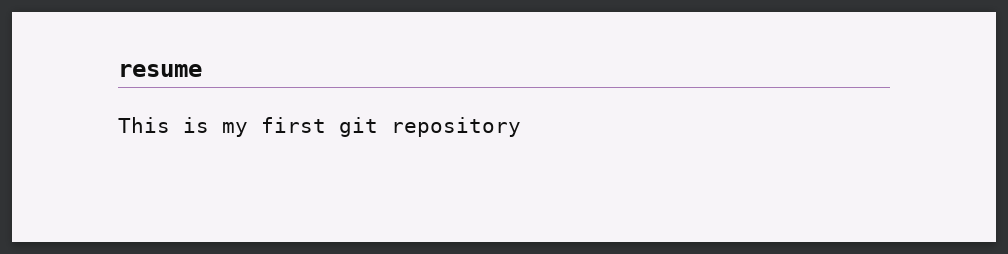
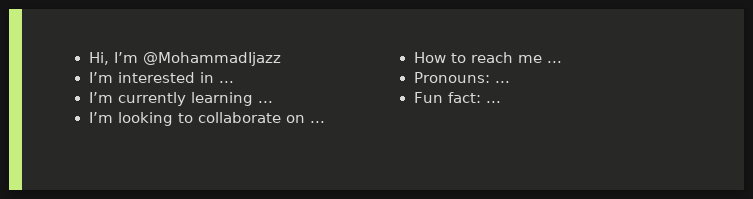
[118,64,202,77] [118,117,521,137] resume // This is my first git repository -> [88,52,281,66] [88,72,234,83] [88,92,273,106] [88,112,325,126] [413,52,562,63] [413,72,510,83] [413,92,501,103] Hi, I’m @MohammadIjazz // I’m interested in ... // I’m currently learning ... // I’m looking to collaborate on ... // How to reach me ... // Pronouns: ... // Fun fact: ...

